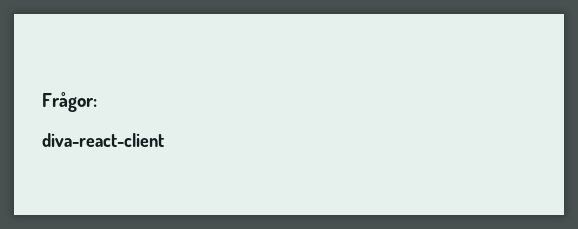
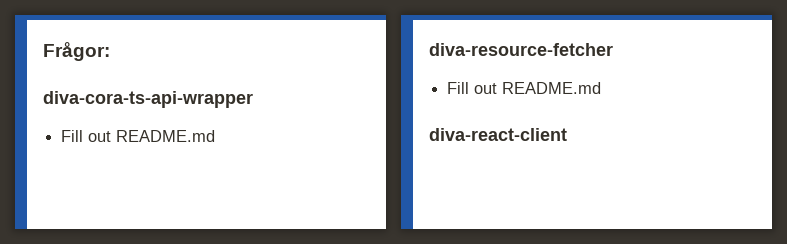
(97, 102) none -> [43,91,253,108] [61,130,216,142] [429,43,613,56] [447,82,602,94] // diva-cora-ts-api-wrapper // Fill out README.md // diva-resource-fetcher // Fill out README.md

